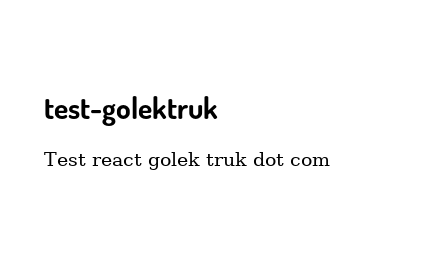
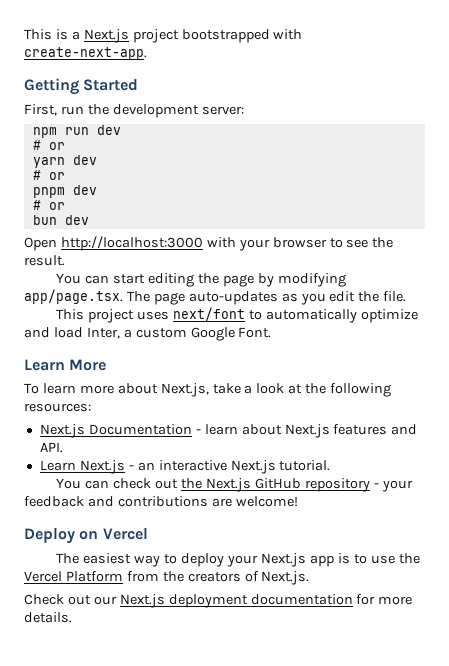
[44,96,218,126] [44,152,330,170] test-golektruk // Test react golek truk dot com -> [24,29,303,43] [24,47,147,60] [24,78,139,95] [24,104,244,118] [32,125,121,138] [32,140,65,150] [32,155,97,168] [32,170,65,180] [32,185,97,198] [32,200,65,210] [32,215,89,225] [24,236,394,251] [24,255,65,266] [56,273,346,287] [24,289,407,305] [56,307,418,323] [24,327,272,341] [24,359,107,371] [24,383,392,397] [24,403,91,412] [39,424,418,438] [39,442,63,453] [39,460,331,474] [56,478,413,492] [24,496,298,507] [24,528,148,544] [56,553,420,567] [24,571,310,585] [24,594,413,608] [24,612,72,623] This is a Next.js project bootstrapped with create-next-app. // Getting Started // First, run the development server: // npm run dev // # or // yarn dev // # or // pnpm dev // # or // bun dev // Open http://localhost:3000 with your browser to see the result. // You can start editing the page by modifying app/page.tsx. The page auto-updates as you edit the file. // This project uses next/font to automatically optimize and load Inter, a custom Google Font. // Learn More // To learn more about Next.js, take a look at the following resources: // Next.js Documentation - learn about Next.js features and API. // Learn Next.js - an interactive Next.js tutorial. // You can check out the Next.js GitHub repository - your feedback and contributions are welcome! // Deploy on Vercel // The easiest way to deploy your Next.js app is to use the Vercel Platform from the creators of Next.js. // Check out our Next.js deployment documentation for more details.

